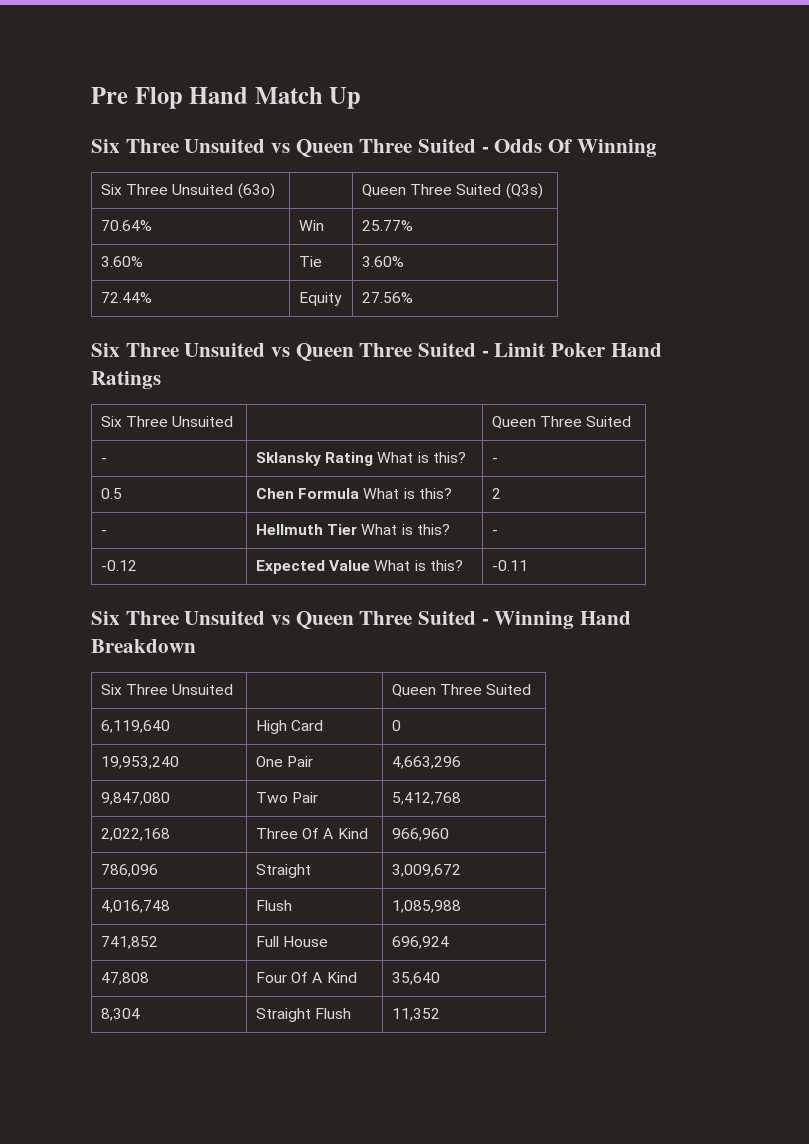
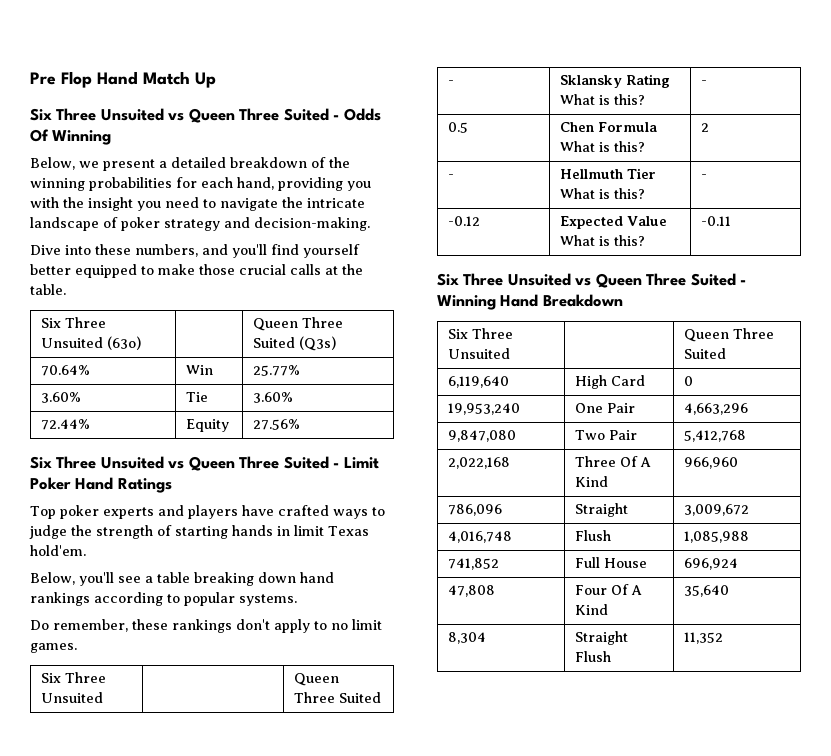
(657, 148) none -> [30,157,350,171] [30,177,371,191] [30,197,365,211] [30,217,370,231] [30,244,360,258] [30,264,363,278] [30,284,66,295] // Below, we present a detailed breakdown of the winning probabilities for each hand, providing you with the insight you need to navigate the intricate landscape of poker strategy and decision-making. // Dive into these numbers, and you'll find yourself better equipped to make those crucial calls at the table.
(161, 380) none -> [30,505,385,519] [29,525,369,539] [30,545,86,556] [30,572,334,586] [30,592,297,606] [30,619,382,633] [30,643,77,653] // Top poker experts and players have crafted ways to judge the strength of starting hands in limit Texas hold'em. // Below, you'll see a table breaking down hand rankings according to popular systems. // Do remember, these rankings don't apply to no limit games.

